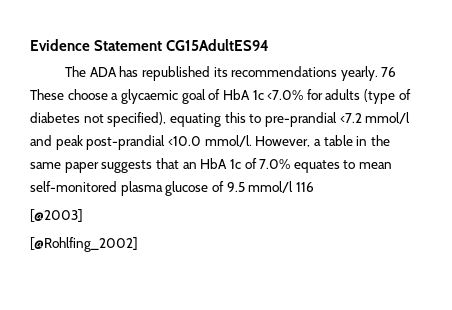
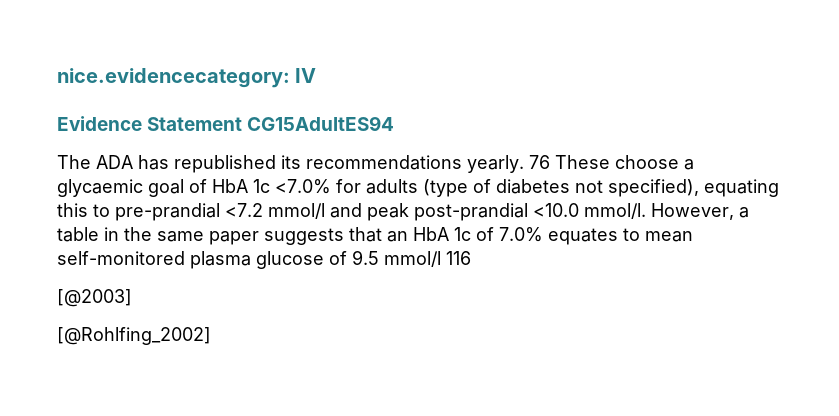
(30, 45) none -> [57,68,317,88] nice.evidencecategory: IV //

